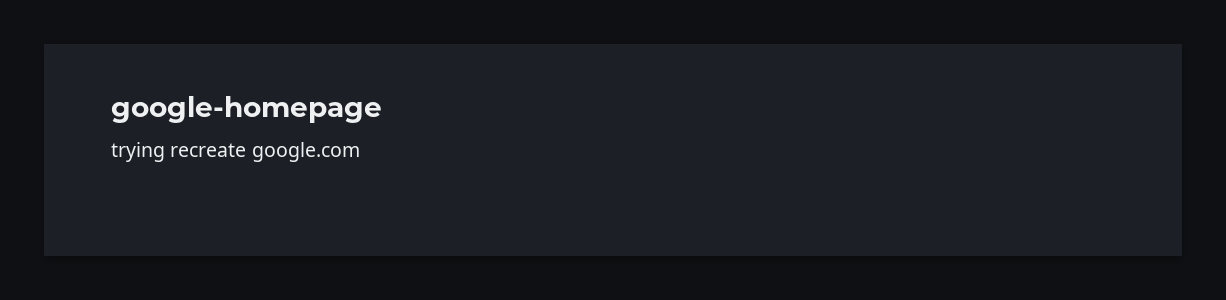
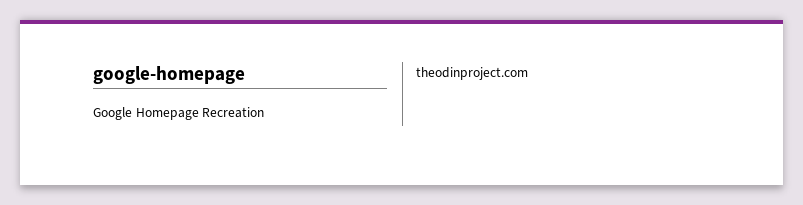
[111,142,360,162] trying recreate google.com -> [93,107,265,120] [416,67,528,80] Google Homepage Recreation // theodinproject.com

